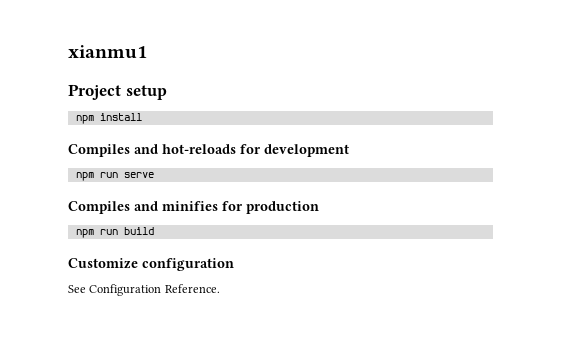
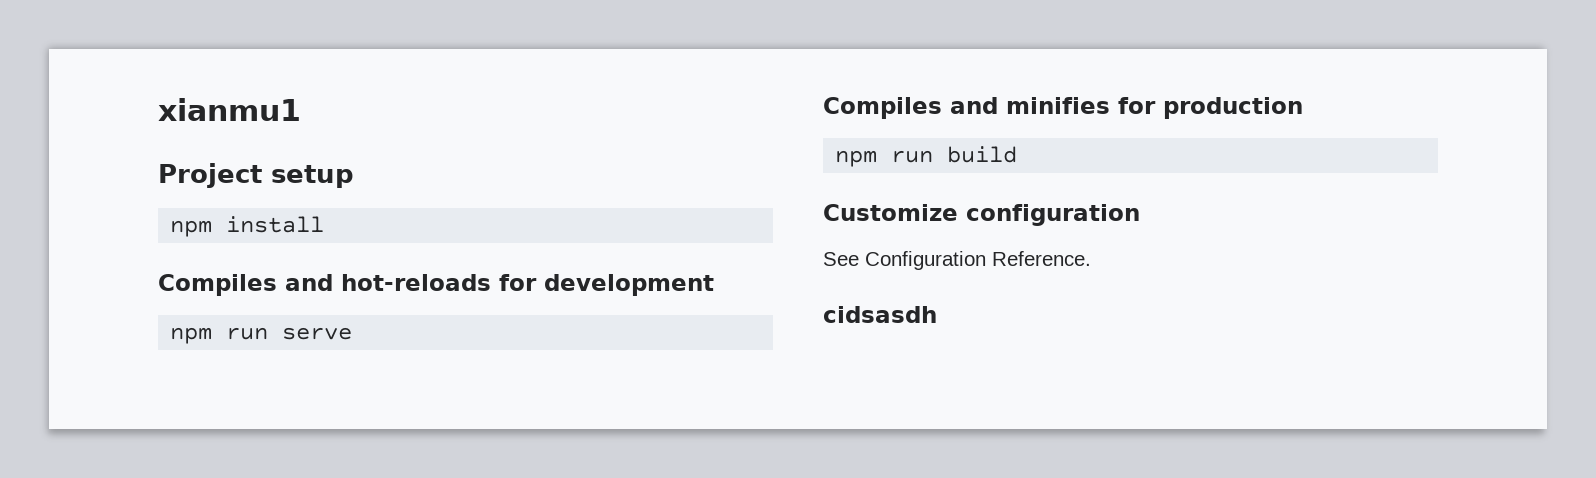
(220, 288) none -> [823,306,937,323] // cidsasdh

